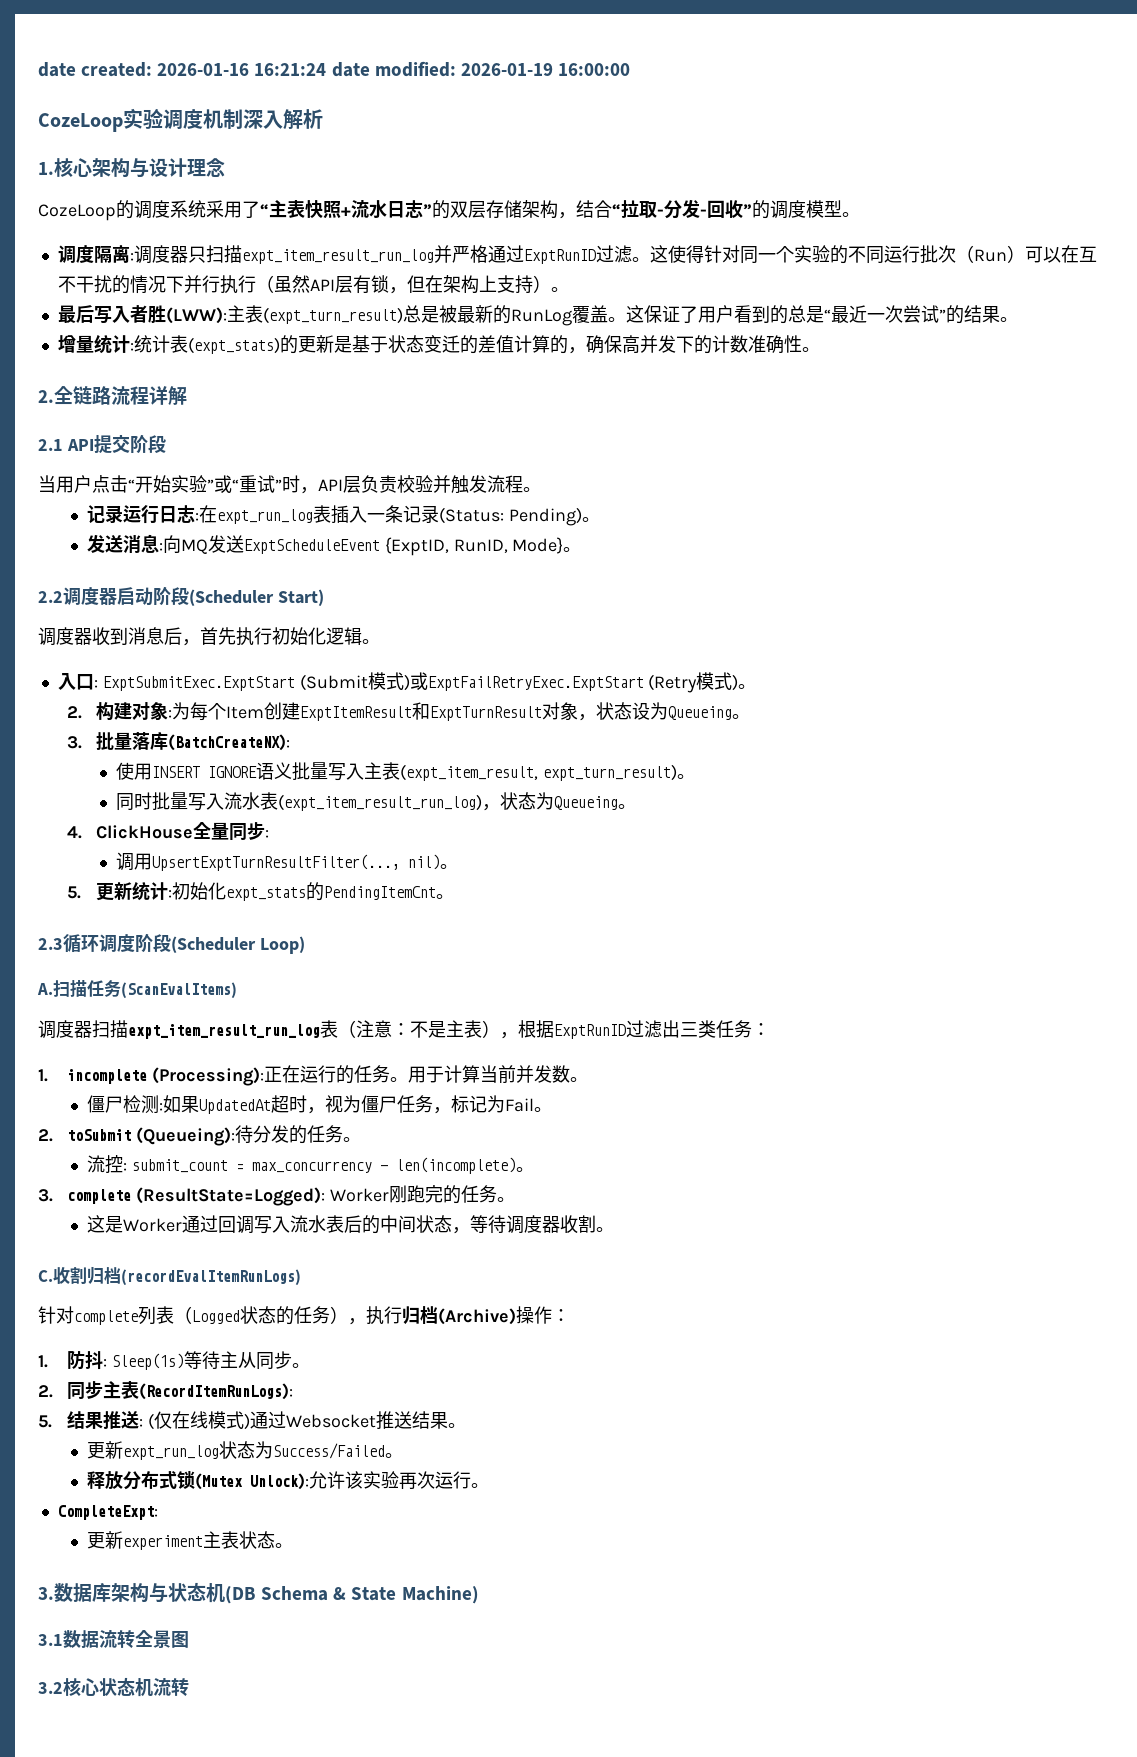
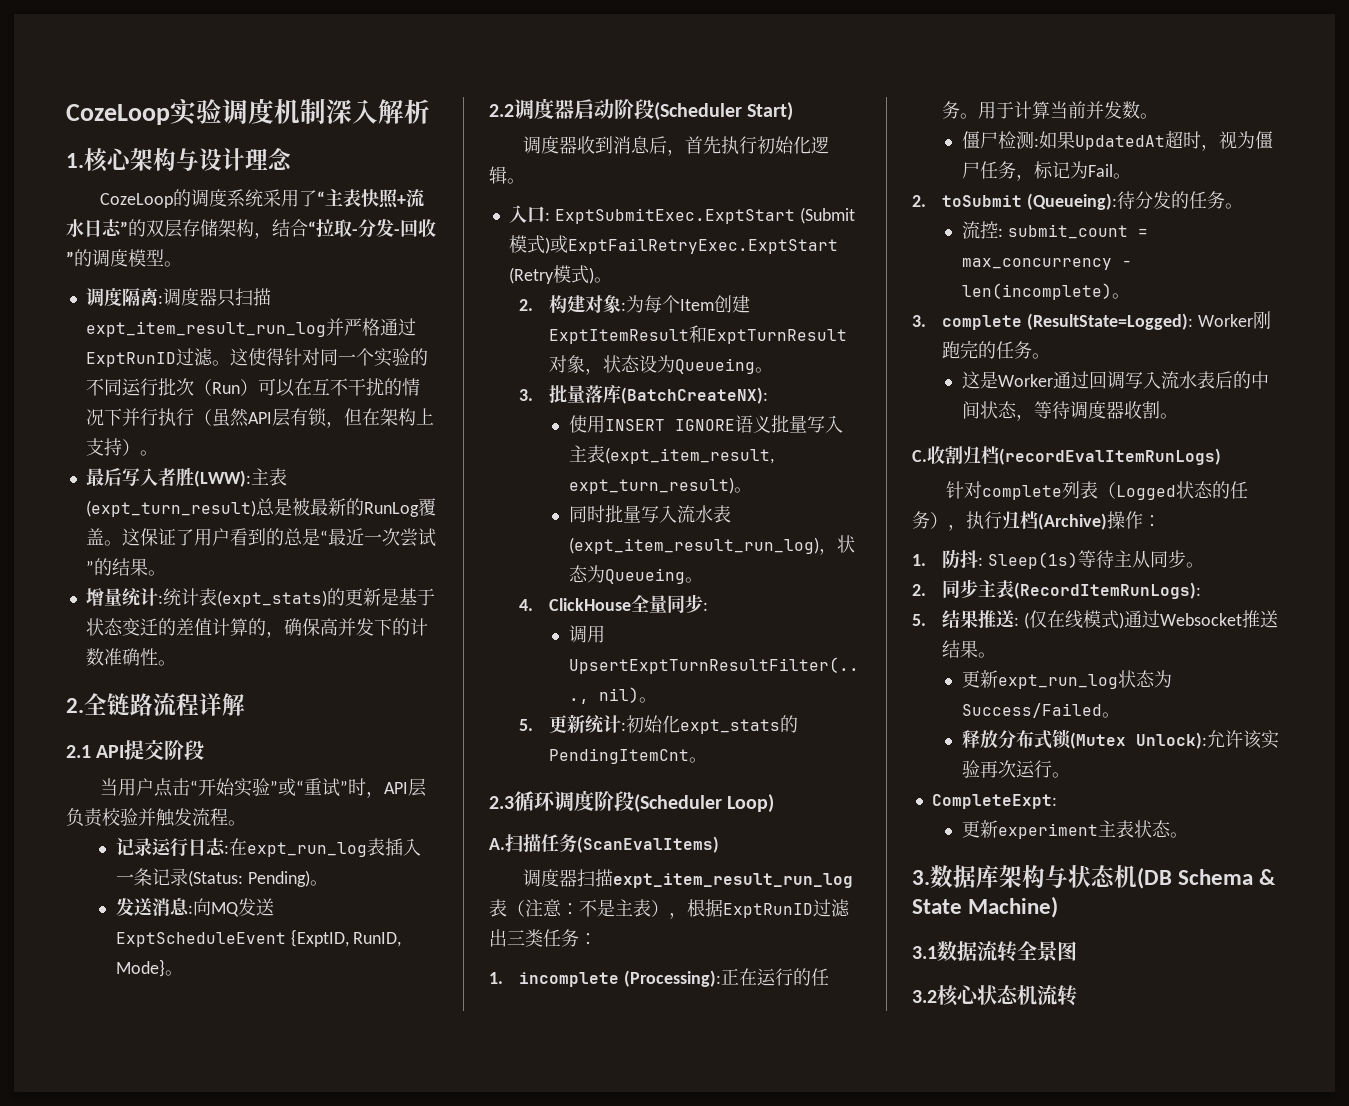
[38,61,630,77] date created: 2026-01-16 16:21:24 date modified: 2026-01-19 16:00:00 // -> (66, 114) none

